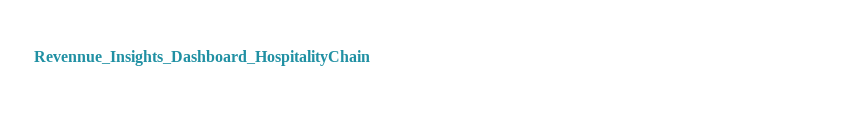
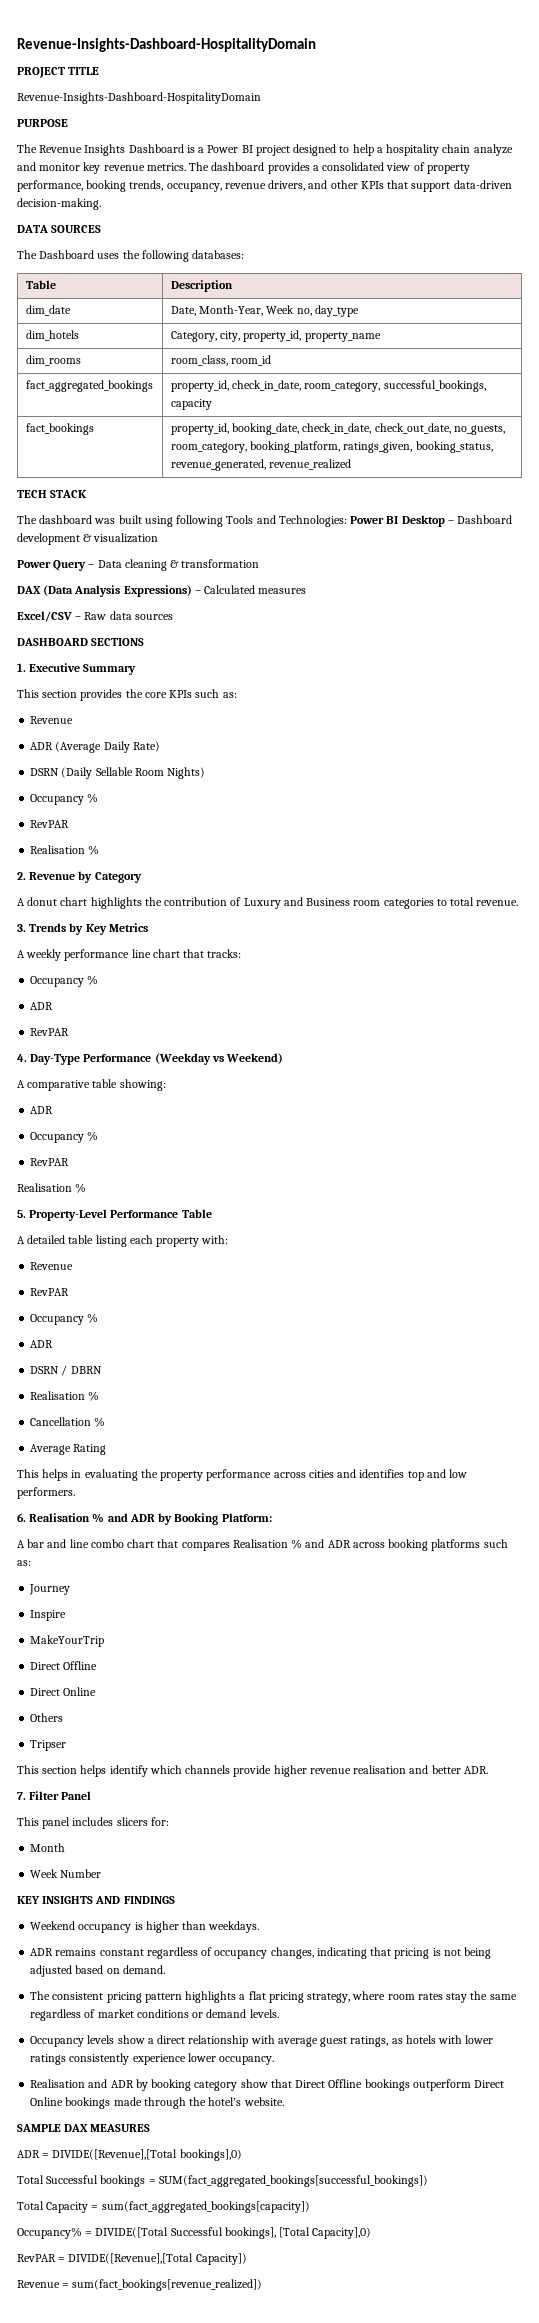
[34,50,370,66] Revennue_Insights_Dashboard_HospitalityChain -> [17,38,316,52] [17,67,100,78] [17,92,261,104] [17,119,68,127] [17,144,513,156] [17,162,470,174] [17,180,512,192] [17,198,101,210] [17,225,102,233] [17,250,245,262] [25,280,56,289] [170,280,233,292] [25,305,71,316] [170,305,359,317] [25,330,79,341] [170,330,381,342] [25,355,81,366] [170,355,272,366] [25,380,153,392] [170,380,486,392] [170,399,212,410] [25,423,94,435] [170,423,505,435] [170,441,493,453] [170,459,352,471] [17,490,88,498] [17,515,513,527] [17,533,159,545] [17,559,260,571] [17,585,307,597] [17,611,173,622] [17,638,145,646] [17,663,137,675] [17,689,237,701] [30,716,74,724] [30,741,160,753] [30,767,206,779] [30,793,99,805] [30,820,70,828] [30,845,100,855] [17,871,142,883] [17,897,519,909] [17,923,148,935] [17,949,242,961] [30,975,99,987] [30,1002,54,1010] [30,1028,70,1036] [17,1053,284,1065] [17,1079,166,1091] [30,1106,54,1114] [30,1131,99,1143] [30,1158,70,1166] [17,1183,87,1193] [17,1209,212,1221] [17,1235,229,1247] [30,1262,74,1270] [30,1288,70,1296] [30,1313,99,1325] [30,1340,54,1348] [30,1365,102,1376] [30,1391,100,1401] [30,1417,106,1427] [30,1444,107,1455] [17,1469,468,1481] [17,1487,75,1499] [17,1513,272,1525] [17,1539,508,1551] [17,1560,31,1566] [29,1584,71,1595] [30,1610,67,1621] [30,1635,105,1647] [30,1661,98,1670] [30,1687,97,1696] [30,1713,64,1722] [30,1740,67,1751] [17,1765,488,1777] [17,1791,92,1800] [17,1817,169,1829] [30,1843,66,1852] [30,1869,102,1878] [17,1896,175,1904] [30,1921,260,1933] [30,1947,492,1959] [30,1965,165,1977] [30,1991,517,2003] [30,2009,279,2021] [30,2035,494,2047] [30,2053,275,2065] [30,2079,505,2091] [30,2097,284,2109] [17,2124,151,2132] [17,2149,242,2161] [17,2175,428,2187] [17,2201,310,2213] [17,2227,372,2239] [17,2253,247,2265] [17,2279,263,2291] Revenue-Insights-Dashboard-HospitalityDomain // PROJECT TITLE // Revenue-Insights-Dashboard-HospitalityDomain // PURPOSE // The Revenue Insights Dashboard is a Power BI project designed to help a hospitality chain analyze and monitor key revenue metrics. The dashboard provides a consolidated view of property performance, booking trends, occupancy, revenue drivers, and other KPIs that support data-driven decision-making. // DATA SOURCES // The Dashboard uses the following databases: // Table | Description // dim_date | Date, Month-Year, Week no, day_type // dim_hotels | Category, city, property_id, property_name // dim_rooms | room_class, room_id // fact_aggregated_bookings | property_id, check_in_date, room_category, successful_bookings, capacity // fact_bookings | property_id, booking_date, check_in_date, check_out_date, no_guests, room_category, booking_platform, ratings_given, booking_status, revenue_generated, revenue_realized // TECH STACK // The dashboard was built using following Tools and Technologies: Power BI Desktop – Dashboard development & visualization // Power Query – Data cleaning & transformation // DAX (Data Analysis Expressions) – Calculated measures // Excel/CSV – Raw data sources // DASHBOARD SECTIONS // 1. Executive Summary // This section provides the core KPIs such as: // Revenue // ADR (Average Daily Rate) // DSRN (Daily Sellable Room Nights) // Occupancy % // RevPAR // Realisation % // 2. Revenue by Category // A donut chart highlights the contribution of Luxury and Business room categories to total revenue. // 3. Trends by Key Metrics // A weekly performance line chart that tracks: // Occupancy % // ADR // RevPAR // 4. Day-Type Performance (Weekday vs Weekend) // A comparative table showing: // ADR // Occupancy % // RevPAR // Realisation % // 5. Property-Level Performance Table // A detailed table listing each property with: // Revenue // RevPAR // Occupancy % // ADR // DSRN / DBRN // Realisation % // Cancellation % // Average Rating // This helps in evaluating the property performance across cities and identifies top and low performers. // 6. Realisation % and ADR by Booking Platform: // A bar and line combo chart that compares Realisation % and ADR across booking platforms such as: // Journey // Inspire // MakeYourTrip // Direct Offline // Direct Online // Others // Tripser // This section helps identify which channels provide higher revenue realisation and better ADR. // 7. Filter Panel // This panel includes slicers for: // Month // Week Number // KEY INSIGHTS AND FINDINGS // Weekend occupancy is higher than weekdays. // ADR remains constant regardless of occupancy changes, indicating that pricing is not being adjusted based on demand. // The consistent pricing pattern highlights a flat pricing strategy, where room rates stay the same regardless of market conditions or demand levels. // Occupancy levels show a direct relationship with average guest ratings, as hotels with lower ratings consistently experience lower occupancy. // Realisation and ADR by booking category show that Direct Offline bookings outperform Direct Online bookings made through the hotel’s website. // SAMPLE DAX MEASURES // ADR = DIVIDE([Revenue],[Total bookings],0) // Total Successful bookings = SUM(fact_aggregated_bookings[successful_bookings]) // Total Capacity = sum(fact_aggregated_bookings[capacity]) // Occupancy% = DIVIDE([Total Successful bookings], [Total Capacity],0) // RevPAR = DIVIDE([Revenue],[Total Capacity]) // Revenue = sum(fact_bookings[revenue_realized])

